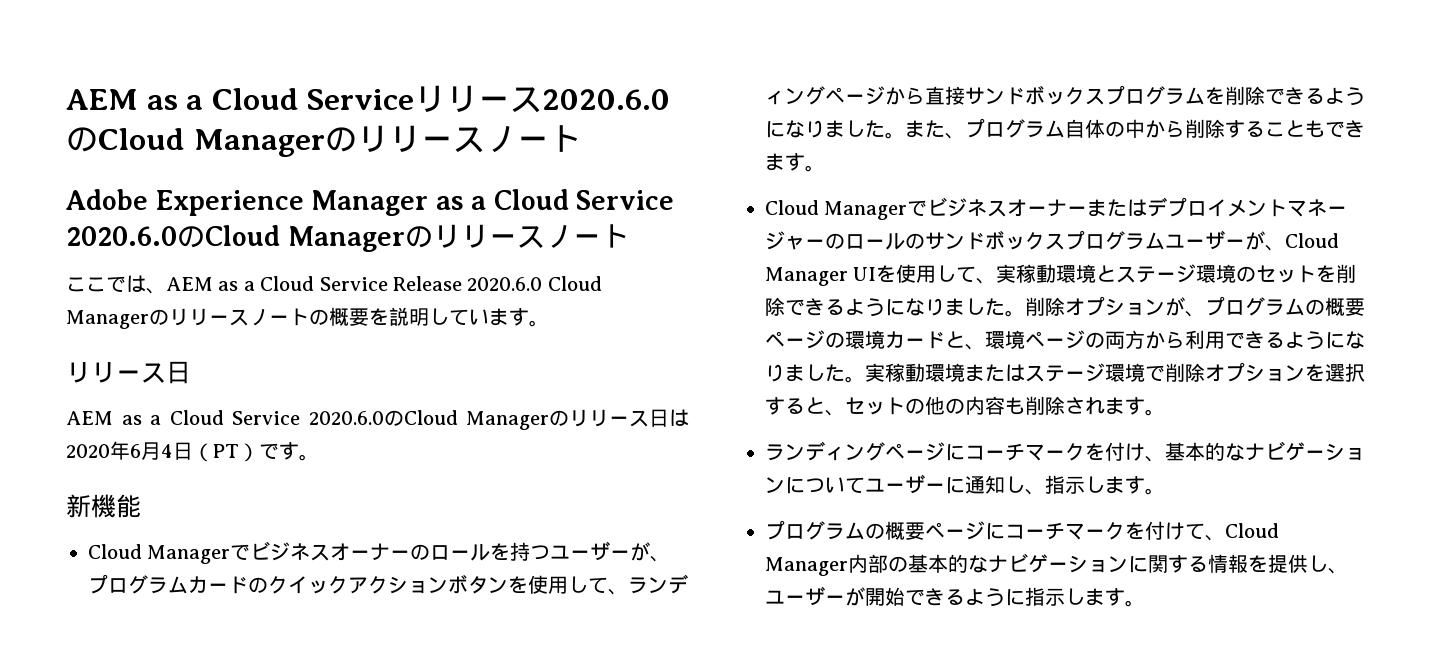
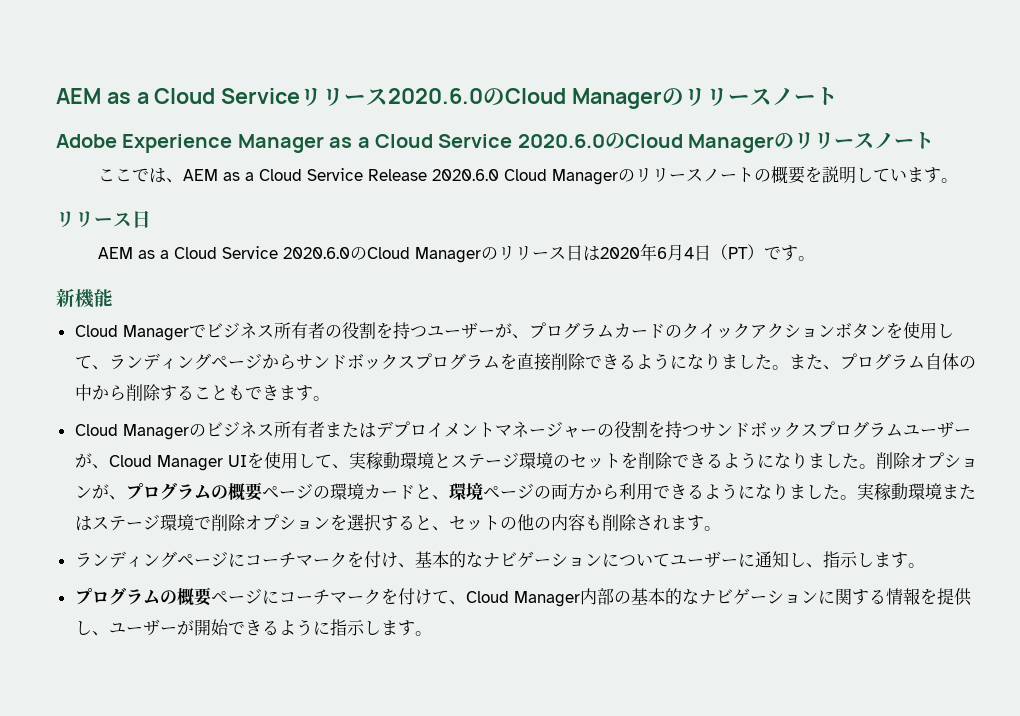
[330,543,491,561] オーナーのロール -> [273,322,376,339] 所有者の役割
[925,86,965,105] 直接 -> (296, 362) none
(1225, 96) none -> [516,353,551,371] 直接
[907,197,1088,217] でビジネスオーナー -> [188,421,325,438] のビジネス所有者
[845,233,925,250] ロールの -> [613,421,699,438] 役割を持つ

